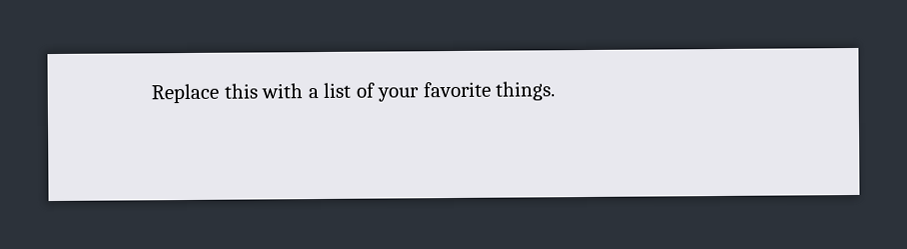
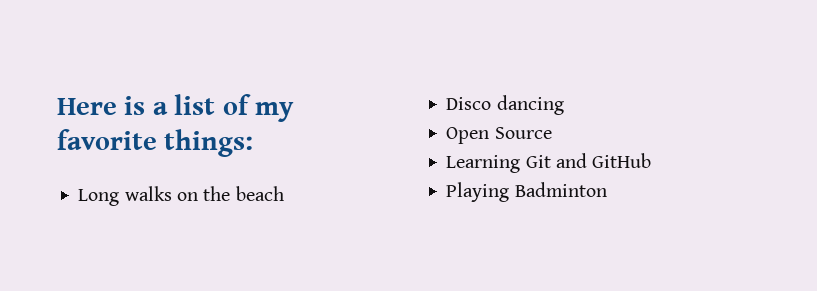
[151,81,556,104] Replace this with a list of your favorite things. -> [57,94,295,122] [57,129,254,157] [78,186,284,206] [446,95,564,115] [446,127,552,144] [446,153,652,173] [446,182,607,202] Here is a list of my favorite things: // Long walks on the beach // Disco dancing // Open Source // Learning Git and GitHub // Playing Badminton

